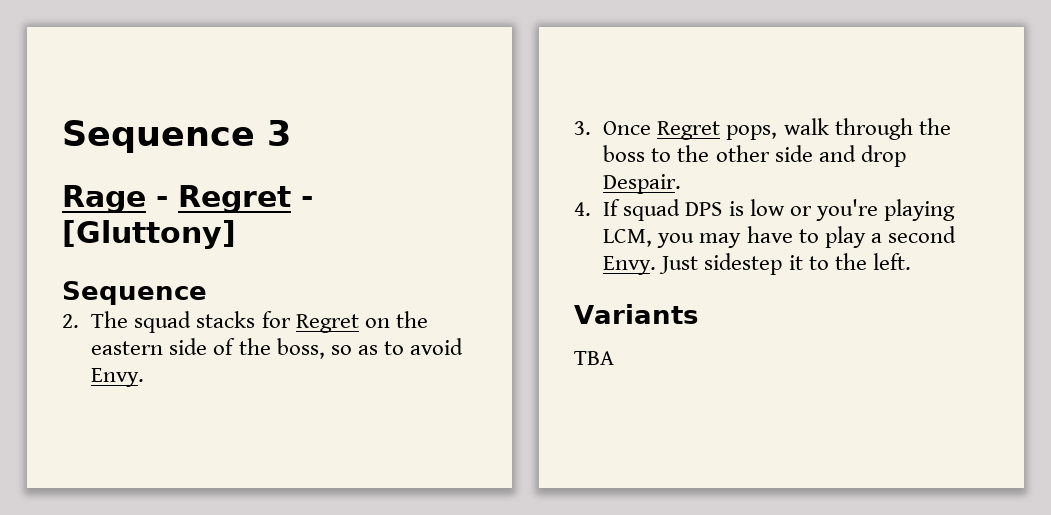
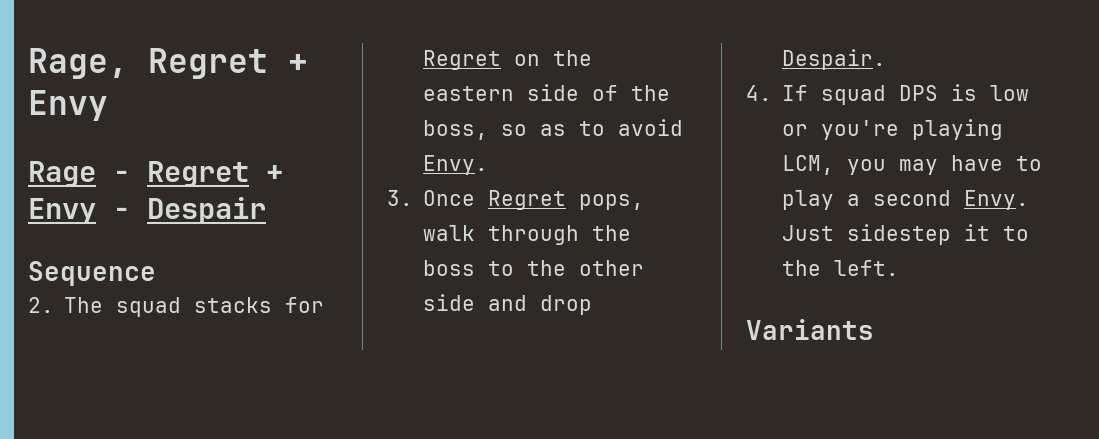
[62,120,291,153] Sequence 3 -> [28,48,308,79] [28,90,108,121] Rage, Regret + Envy
[301,196,313,207] [62,220,236,249] - [Gluttony] -> [266,165,283,182] [28,197,266,224] + Envy - Despair
[574,351,614,365] // TBA -> (874, 329) none

